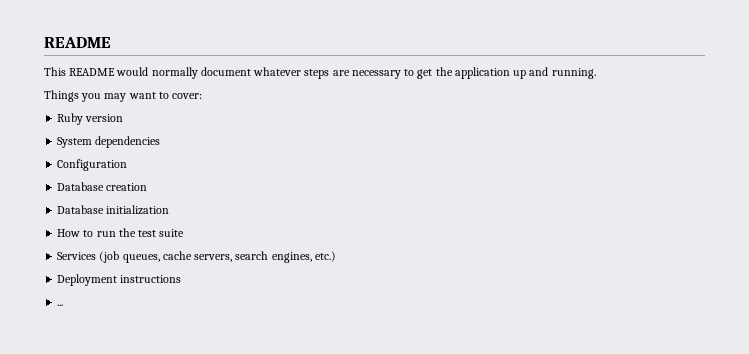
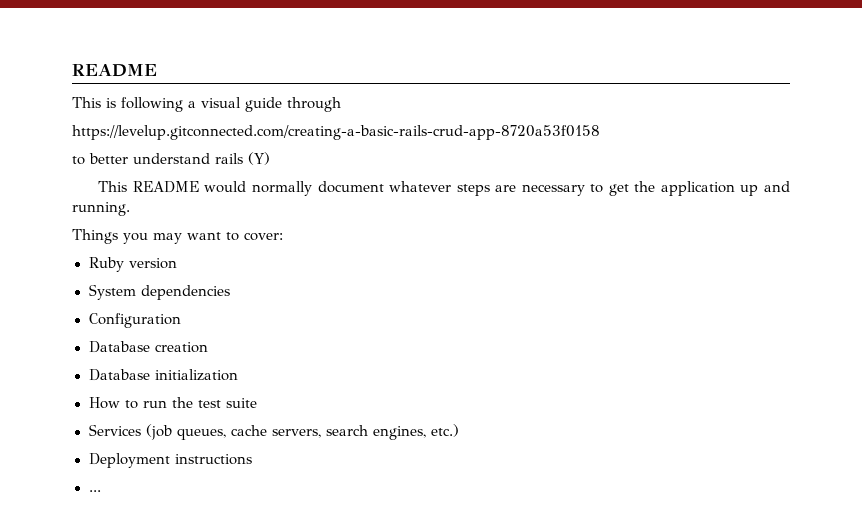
[44,37,111,48] README -> [72,64,157,77] [72,97,341,112] [72,125,600,140] [72,152,270,165] README // This is following a visual guide through // https://levelup.gitconnected.com/creating-a-basic-rails-crud-app-8720a53f0158 // to better understand rails (Y)

